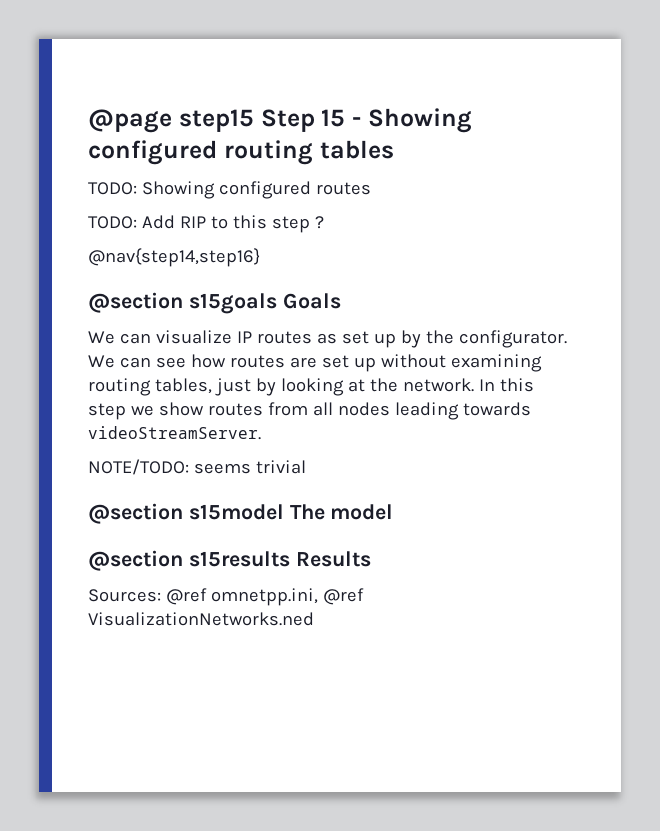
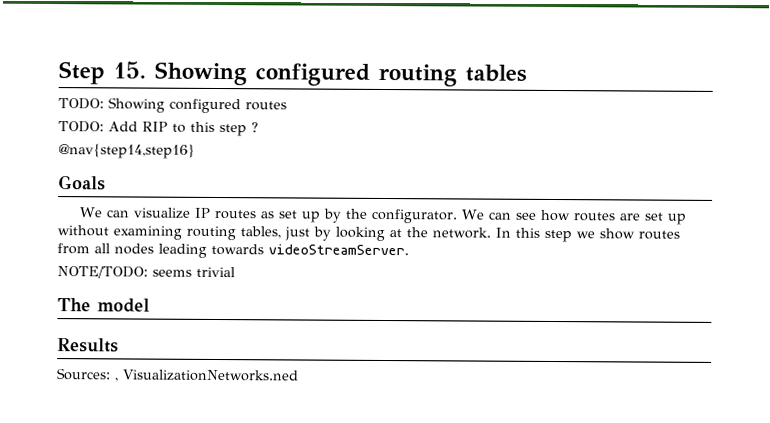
[88,109,361,133] @page step15 Step 15 - -> [58,61,146,85] Step 15.
[88,292,277,314] @section s15goals -> (195, 151) none
[88,503,284,524] @section s15model -> (235, 272) none
[88,550,290,571] @section s15results -> (150, 305) none
[165,588,364,606] @ref omnetpp.ini, @ref -> [114,377,119,382] ,

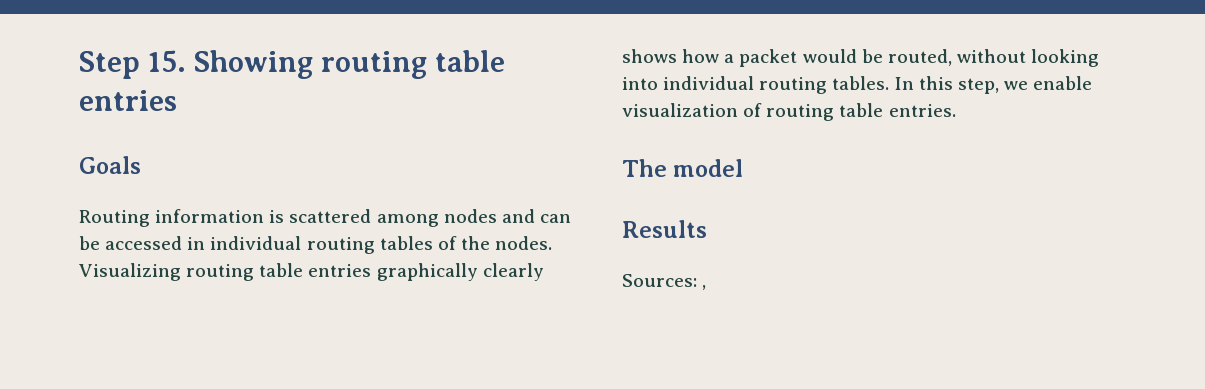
[255,63,527,87] [58,97,287,114] [58,121,259,137] [58,143,195,159] [58,175,106,191] [79,207,687,225] [57,225,680,243] [57,243,409,258] [57,266,235,279] configured routing tables // TODO: Showing configured routes // TODO: Add RIP to this step ? // @nav{step14,step16} // Goals // We can visualize IP routes as set up by the configurator. We can see how routes are set up without examining routing tables, just by looking at the network. In this step we show routes from all nodes leading towards videoStreamServer. // NOTE/TODO: seems trivial -> [321,50,506,79] [79,90,177,111] [79,156,141,174] [79,209,571,227] [79,236,553,254] [79,263,544,281] [622,49,1100,67] [622,76,1093,94] [622,103,956,121] routing table entries // Goals // Routing information is scattered among nodes and can be accessed in individual routing tables of the nodes. Visualizing routing table entries graphically clearly shows how a packet would be routed, without looking into individual routing tables. In this step, we enable visualization of routing table entries.
[122,369,299,382] VisualizationNetworks.ned -> (707, 287) none

